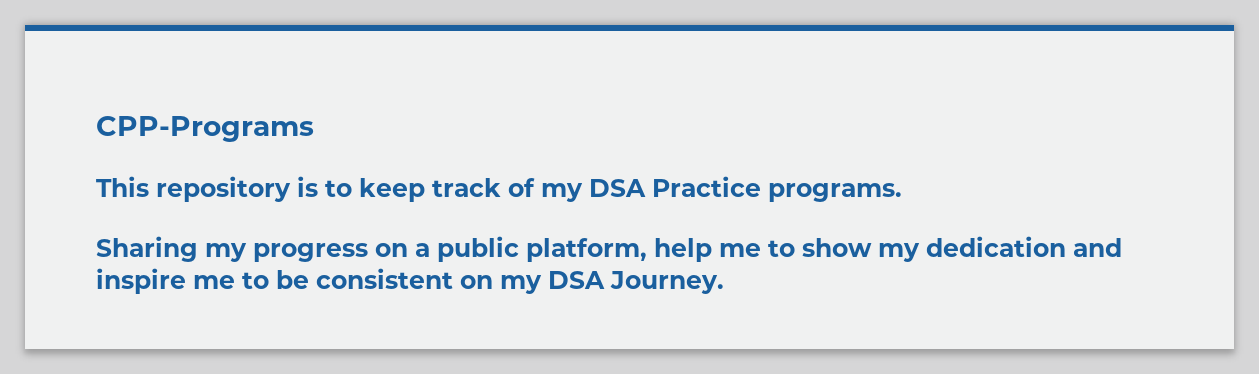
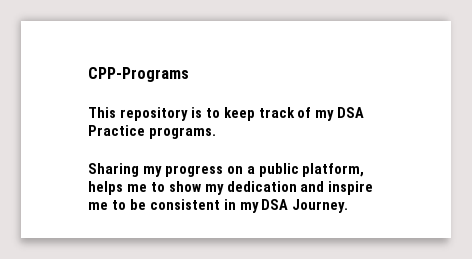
[654,238,712,262] help -> [88,181,123,195] helps
[460,275,493,289] on -> [223,199,236,210] in

